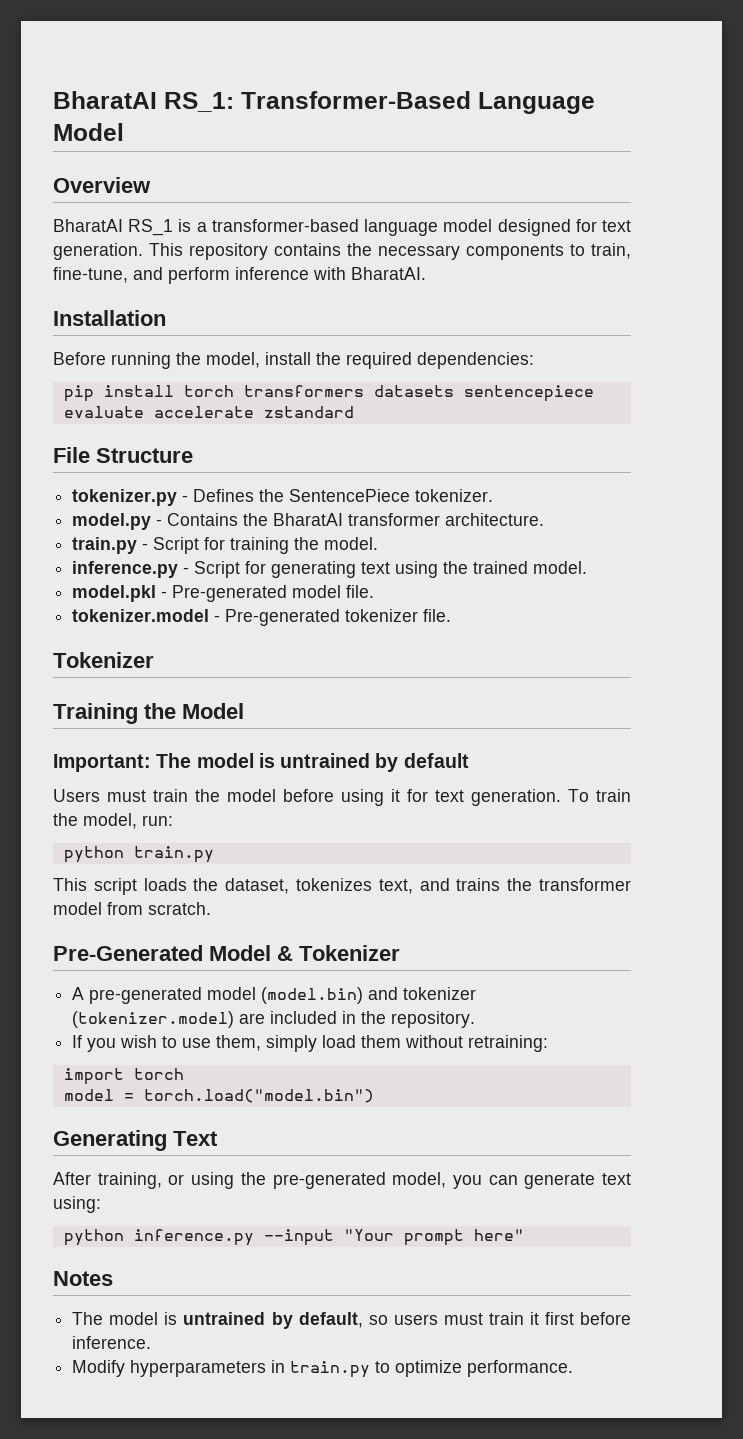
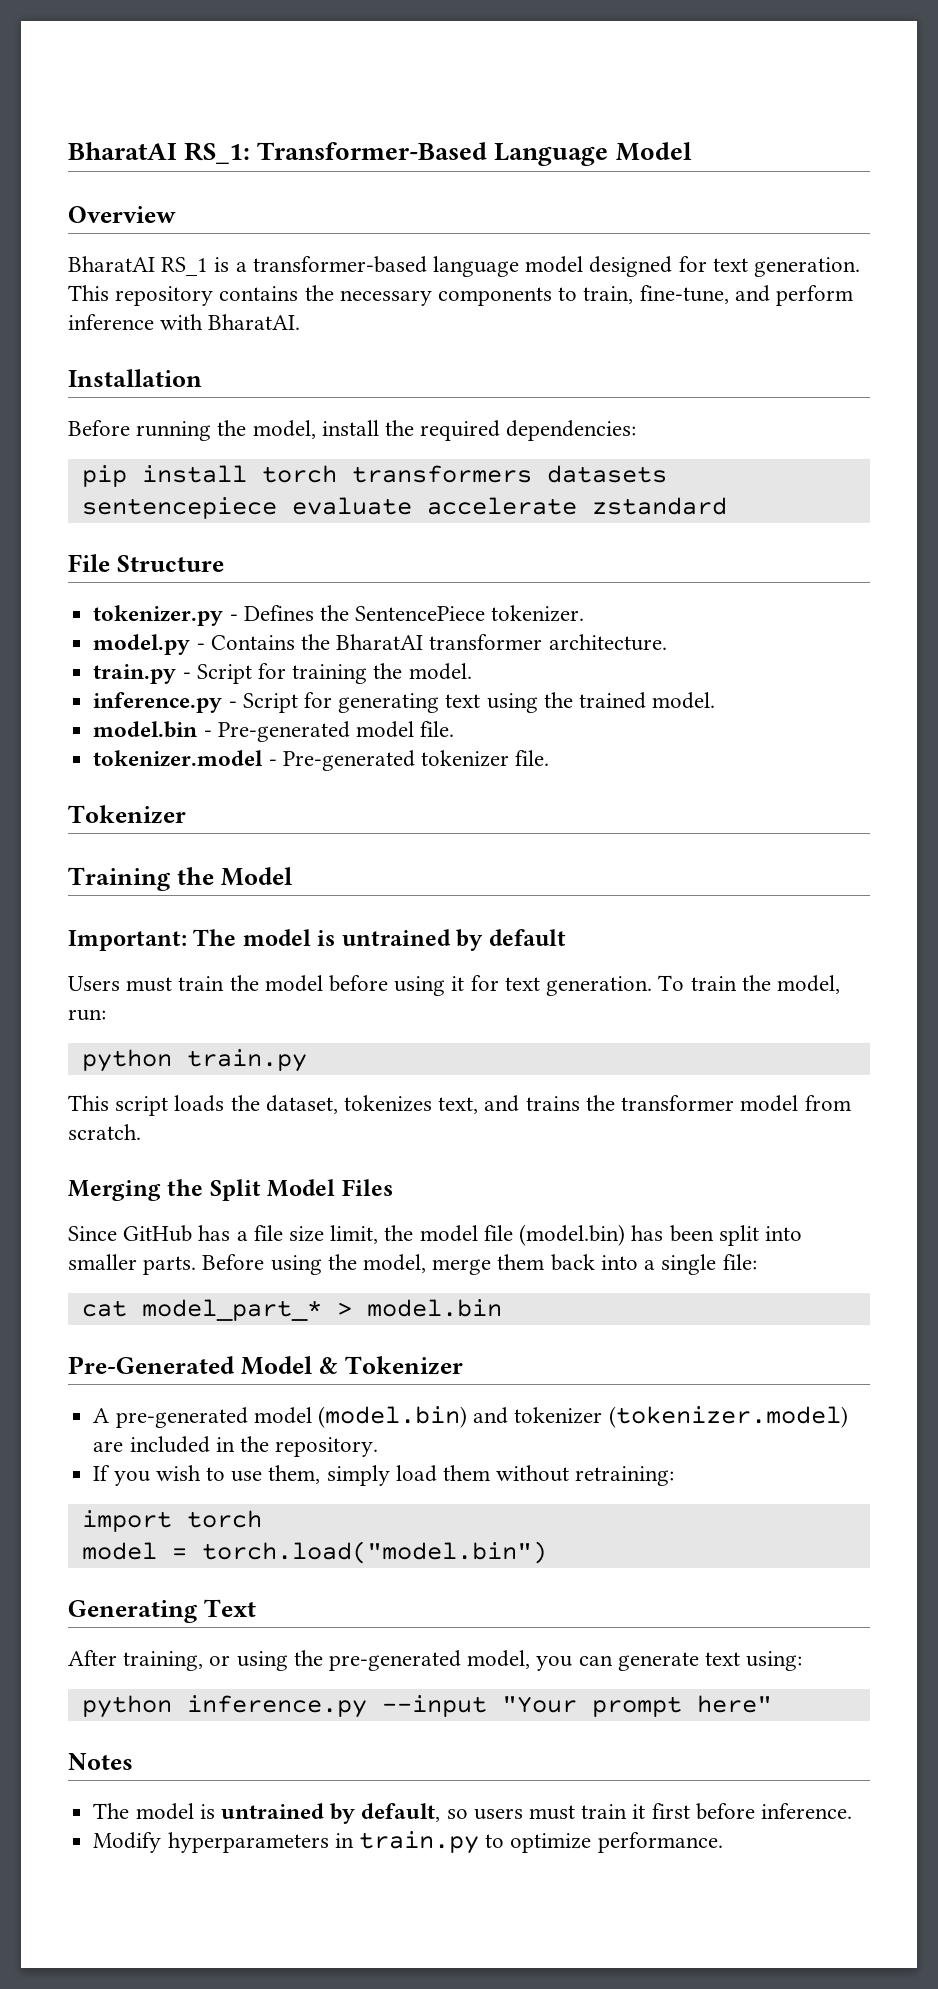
[72,585,157,602] model.pkl -> [93,721,198,738] model.bin
(211, 908) none -> [68,1179,393,1201] [68,1224,802,1246] [68,1254,757,1275] [81,1299,502,1321] // Merging the Split Model Files // Since GitHub has a file size limit, the model file (model.bin) has been split into smaller parts. Before using the model, merge them back into a single file: // cat model_part_* > model.bin

